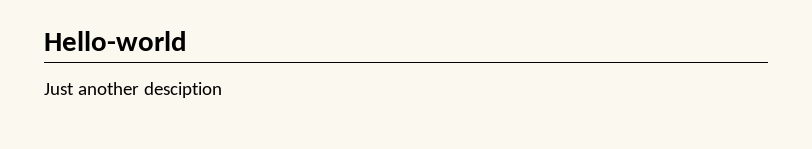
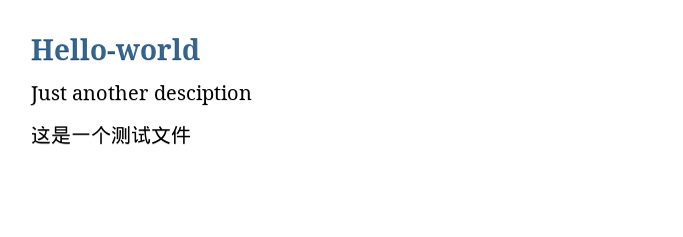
(222, 90) none -> [31,125,192,145] // 这是一个测试文件

